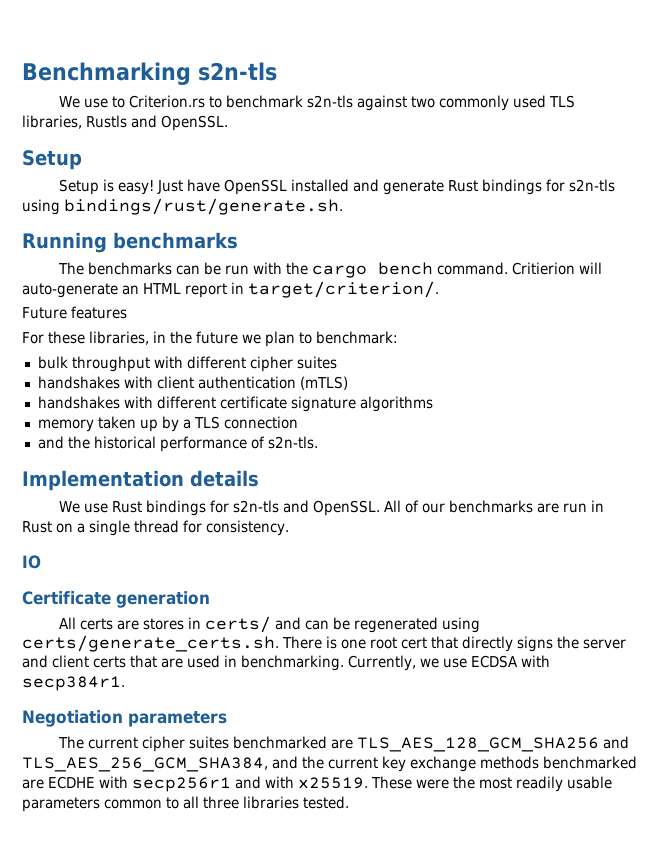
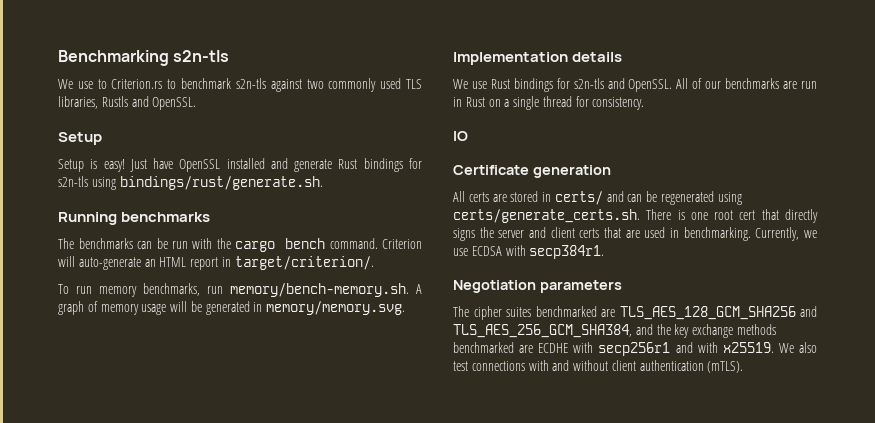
[511,262,575,275] Critierion -> [382,239,422,249] Criterion
[22,306,127,319] [22,331,398,347] [37,356,337,372] [37,376,348,390] [37,396,433,412] [37,416,298,432] [37,436,318,452] Future features // For these libraries, in the future we plan to benchmark: // bulk throughput with different cipher suites // handshakes with client authentication (mTLS) // handshakes with different certificate signature algorithms // memory taken up by a TLS connection // and the historical performance of s2n-tls. -> [58,283,422,297] [58,301,406,315] To run memory benchmarks, run memory/bench-memory.sh. A graph of memory usage will be generated in memory/memory.svg.
[142,618,184,630] stores -> [510,191,539,202] stored
[87,737,138,749] current -> (469, 311) none
[328,757,378,769] current -> (671, 329) none
[371,776,612,792] [22,796,349,812] These were the most readily usable parameters common to all three libraries tested. -> [778,342,817,353] [453,360,744,373] We also test connections with and without client authentication (mTLS).

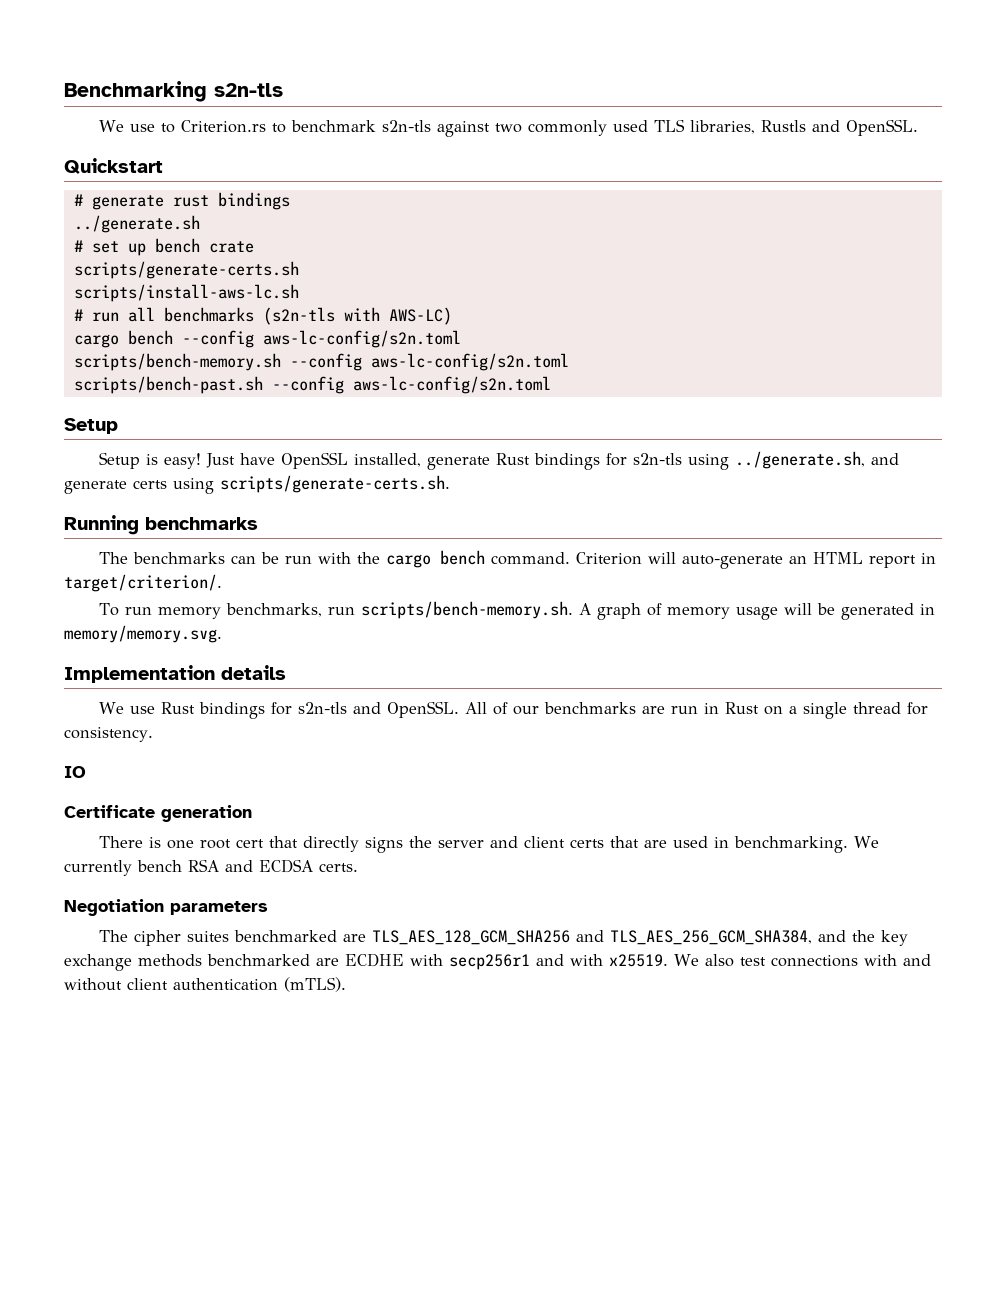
(197, 103) none -> [64,158,163,174] [73,192,290,210] [73,215,200,233] [73,238,254,256] [73,261,299,279] [73,284,299,302] [73,307,452,325] [73,330,461,348] [73,353,569,371] [73,376,551,394] // Quickstart // # generate rust bindings // ../generate.sh // # set up bench crate // scripts/generate-certs.sh // scripts/install-aws-lc.sh // # run all benchmarks (s2n-tls with AWS-LC) // cargo bench --config aws-lc-config/s2n.toml // scripts/bench-memory.sh --config aws-lc-config/s2n.toml // scripts/bench-past.sh --config aws-lc-config/s2n.toml
[226,158,288,169] installed and -> [354,453,422,467] installed,
[119,176,323,190] bindings/rust/generate.sh. -> [735,451,900,469] [64,475,450,494] ../generate.sh, and generate certs using scripts/generate-certs.sh.
[229,283,409,297] memory/bench-memory.sh. -> [361,601,574,619] scripts/bench-memory.sh.
[453,191,742,205] [453,209,640,223] All certs are stored in certs/ and can be regenerated using certs/generate_certs.sh. -> (252, 813) none
[755,227,817,241] [453,245,605,259] Currently, we use ECDSA with secp384r1. -> [854,836,880,848] [64,859,358,876] We currently bench RSA and ECDSA certs.

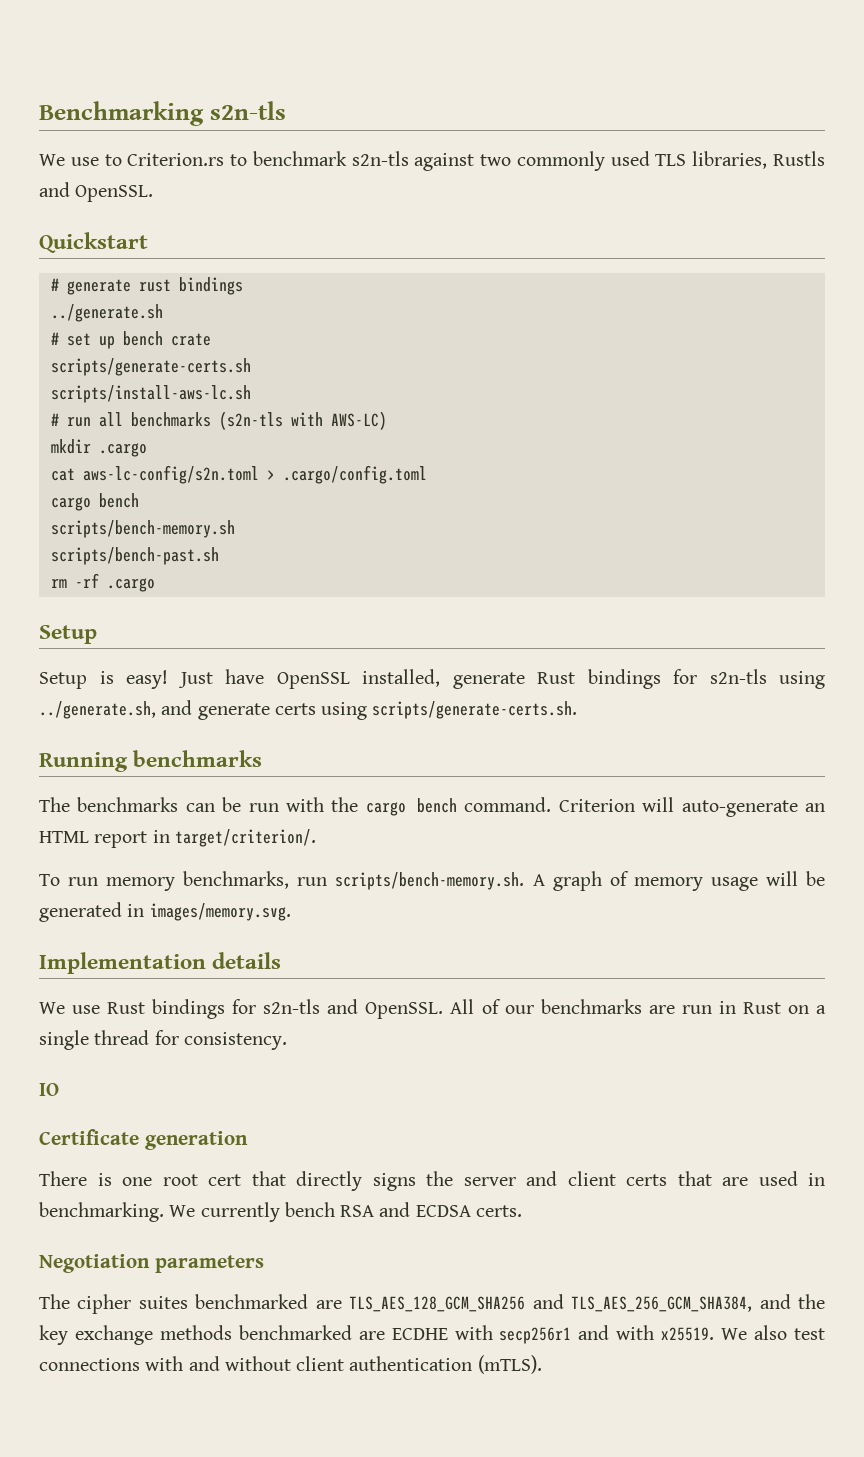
[73,330,461,348] // cargo bench --config aws-lc-config/s2n.toml -> [50,439,147,457] [50,465,427,484] [50,493,139,511] // mkdir .cargo // cat aws-lc-config/s2n.toml > .cargo/config.toml // cargo bench
[289,353,569,371] --config aws-lc-config/s2n.toml -> (235, 529) none
[271,376,551,394] --config aws-lc-config/s2n.toml -> [50,573,155,592] // rm -rf .cargo
[64,625,222,643] memory/memory.svg. -> [149,903,291,921] images/memory.svg.

